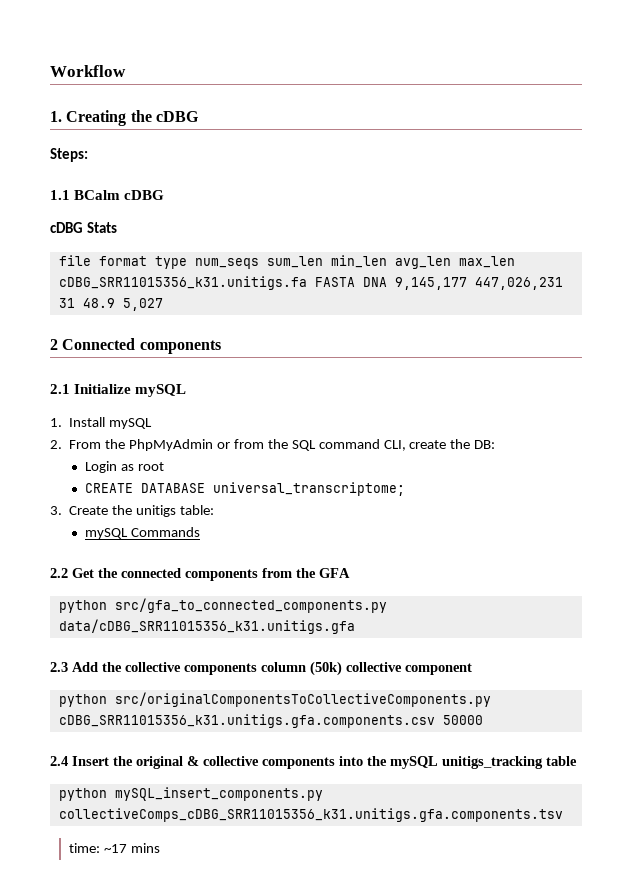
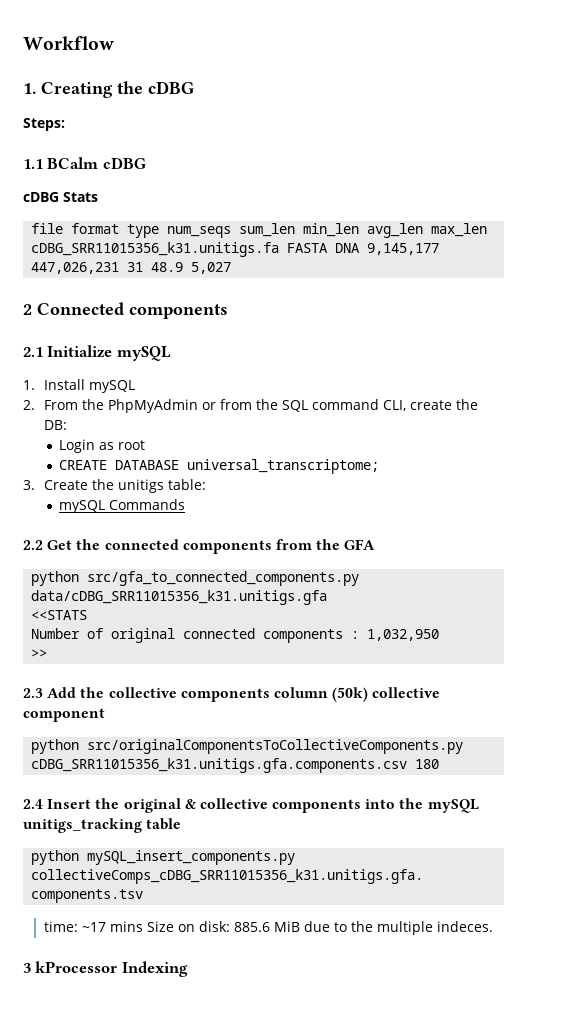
(355, 626) none -> [31,610,88,620] [31,628,440,643] [31,649,48,658] // <<STATS // Number of original connected components : 1,032,950 // >>
[442,715,483,725] 50000 -> [415,759,440,769] 180
(160, 848) none -> [146,921,493,935] [23,961,188,977] Size on disk: 885.6 MiB due to the multiple indeces. // 3 kProcessor Indexing

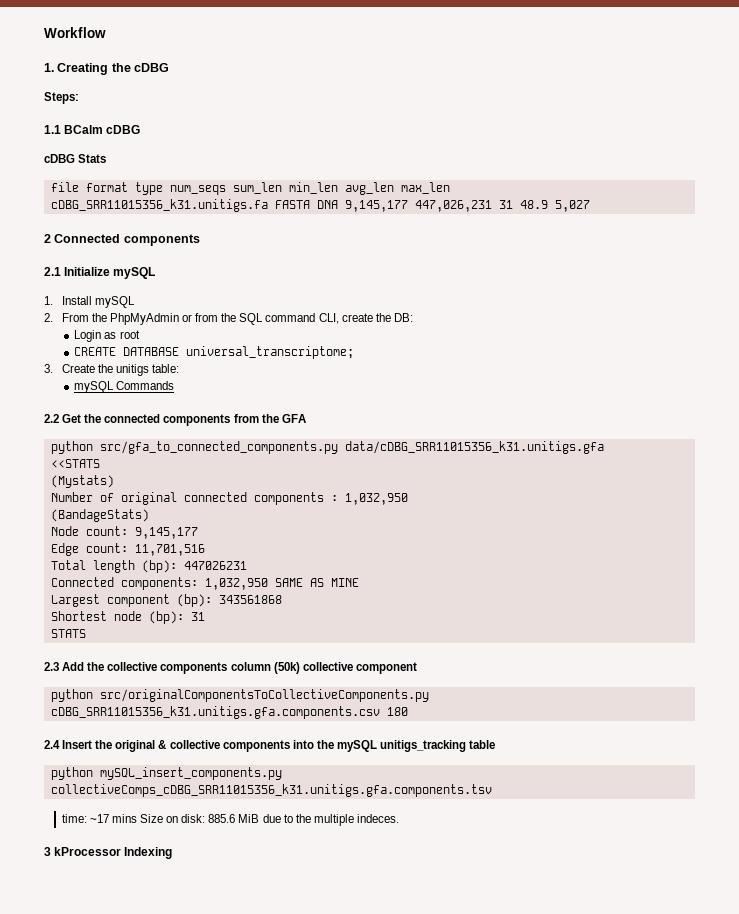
(88, 615) none -> [50,475,114,488] // (Mystats)
[31,649,48,658] >> -> [50,509,149,522] [50,526,198,539] [50,543,205,556] [50,560,247,573] [50,577,359,590] [50,594,282,607] [50,611,205,624] [50,629,86,638] (BandageStats) // Node count: 9,145,177 // Edge count: 11,701,516 // Total length (bp): 447026231 // Connected components: 1,032,950 SAME AS MINE // Largest component (bp): 343561868 // Shortest node (bp): 31 // STATS

